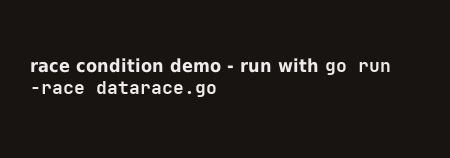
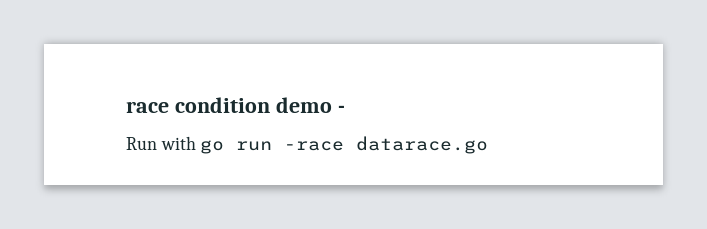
[240,61,272,73] run -> [126,137,157,150] // Run

